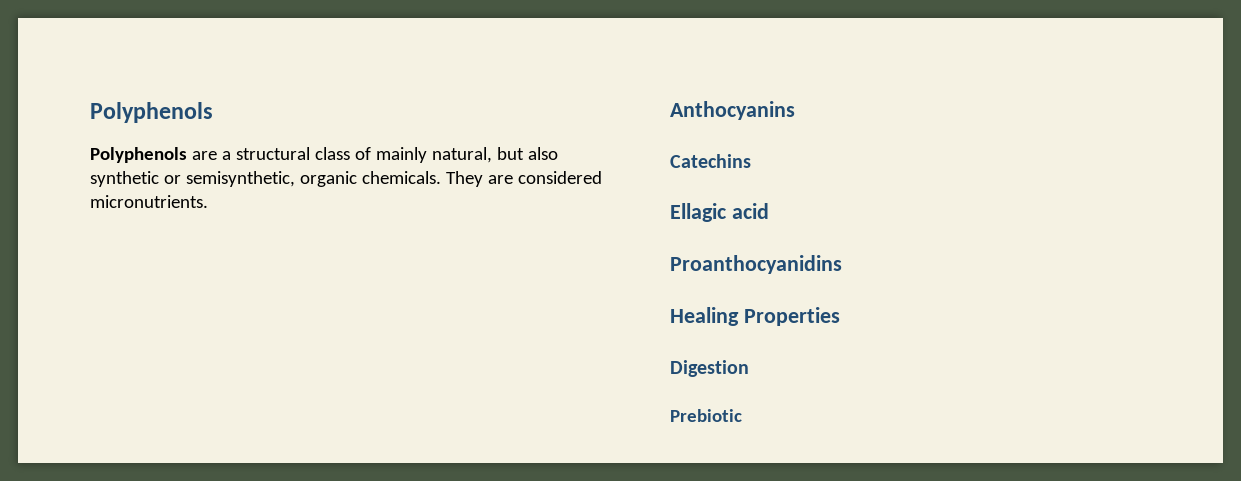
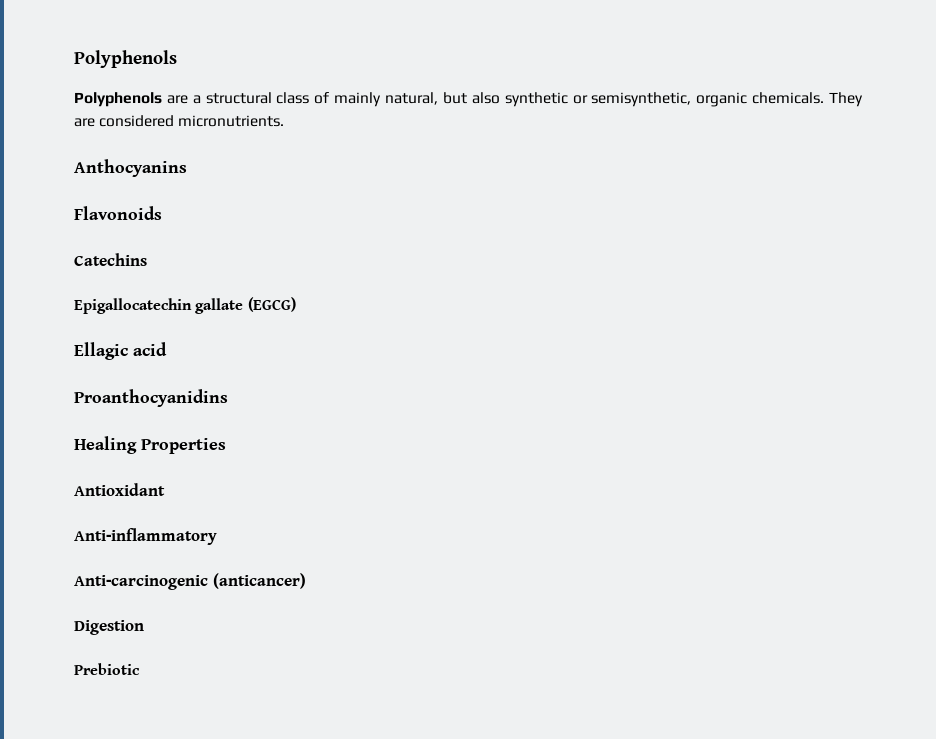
(795, 110) none -> [74,206,162,220] // Flavonoids
(751, 161) none -> [74,297,296,314] // Epigallocatechin gallate (EGCG)
(840, 316) none -> [74,483,165,496] [74,528,217,545] [74,573,306,590] // Antioxidant // Anti‐inflammatory // Anti‐carcinogenic (anticancer)

